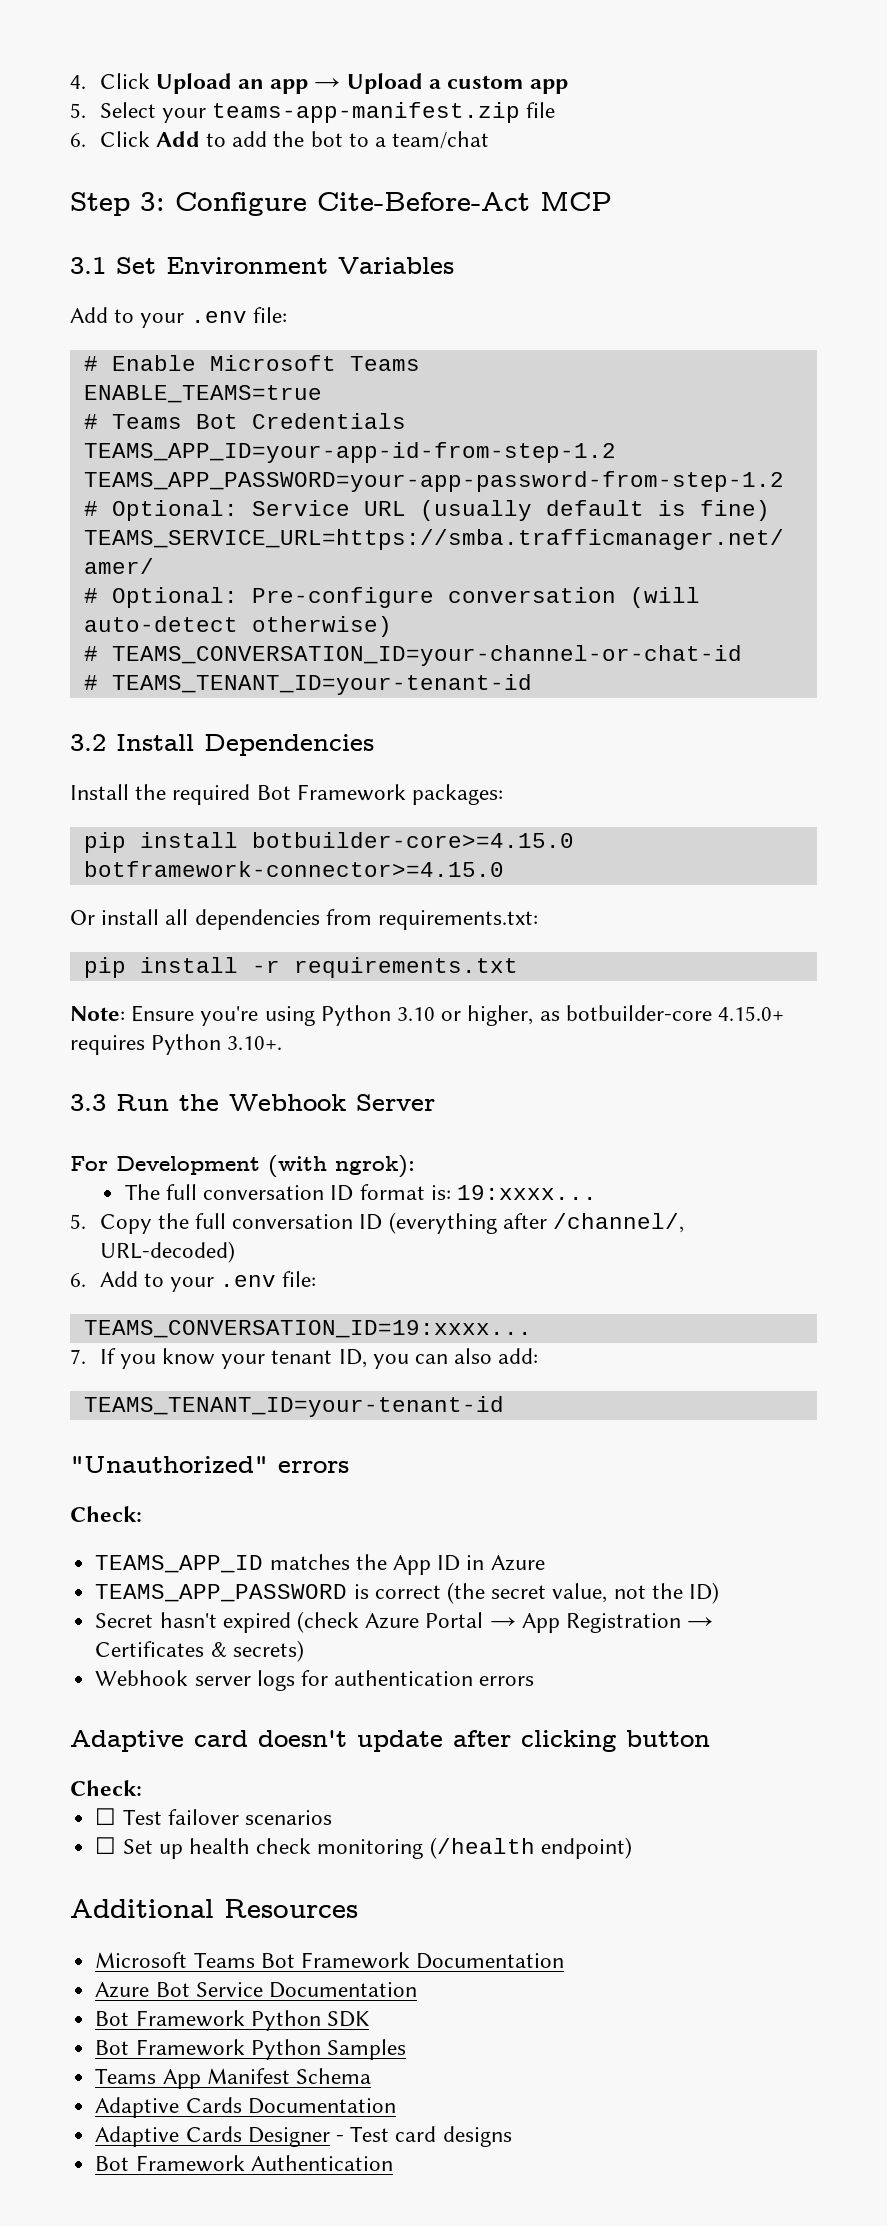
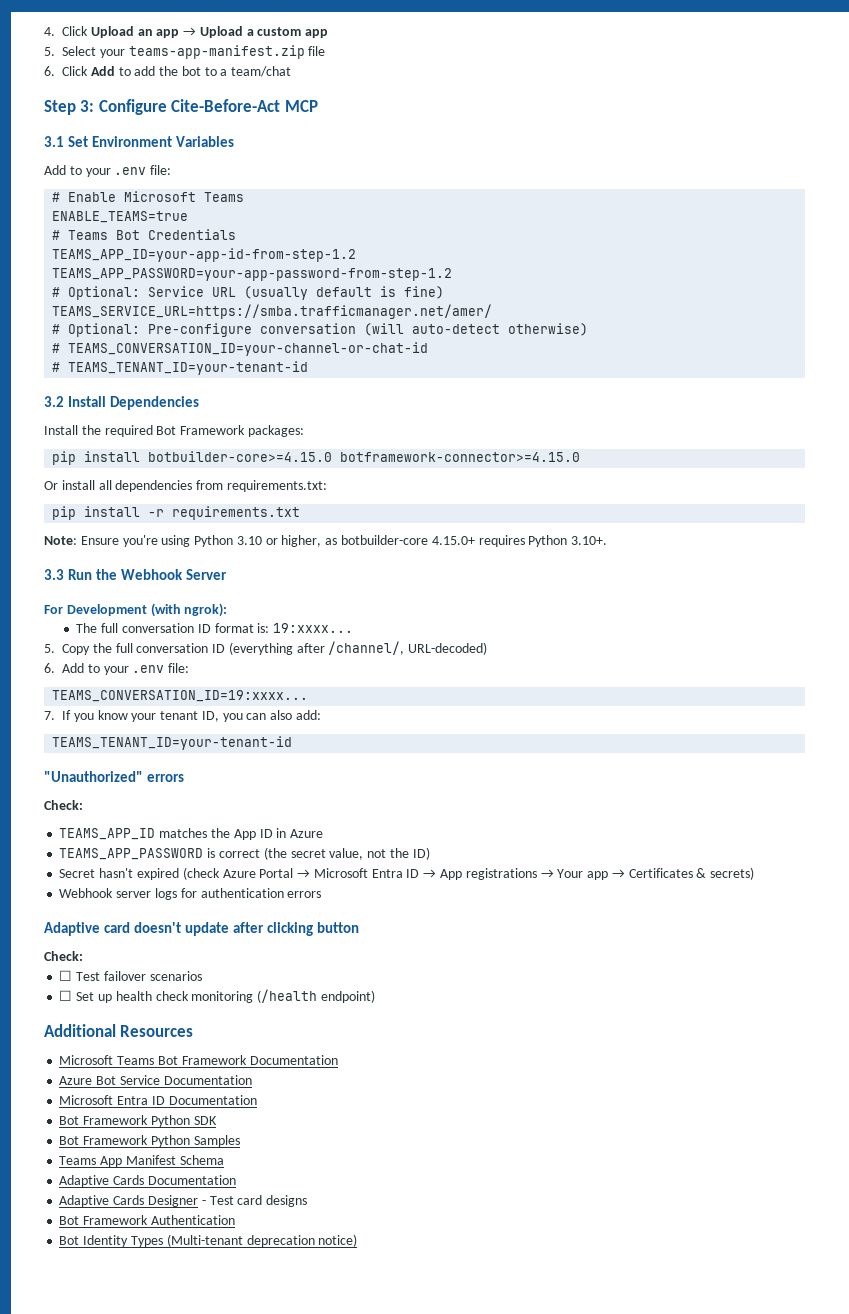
[521,1613,681,1633] App Registration -> [313,868,609,880] Microsoft Entra ID → App registrations → Your app
(417, 1990) none -> [59,1095,257,1105] // Microsoft Entra ID Documentation
(393, 2163) none -> [59,1234,358,1247] // Bot Identity Types (Multi-tenant deprecation notice)

